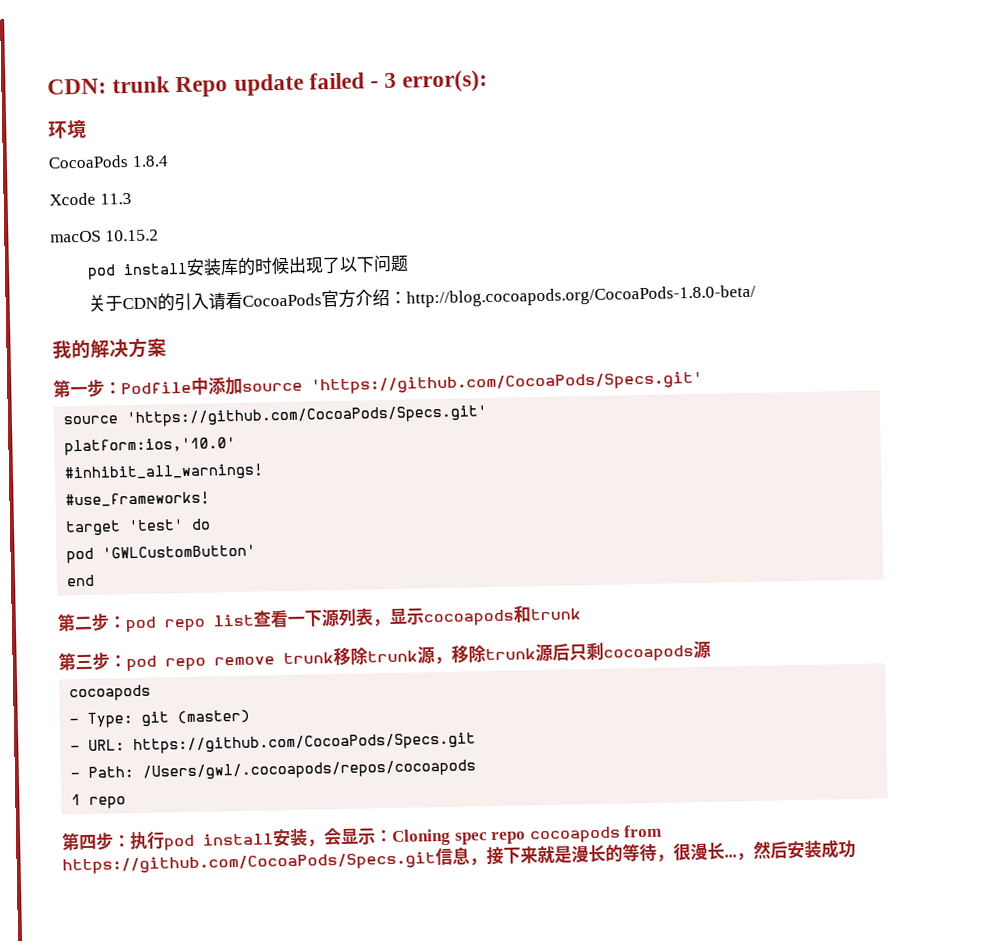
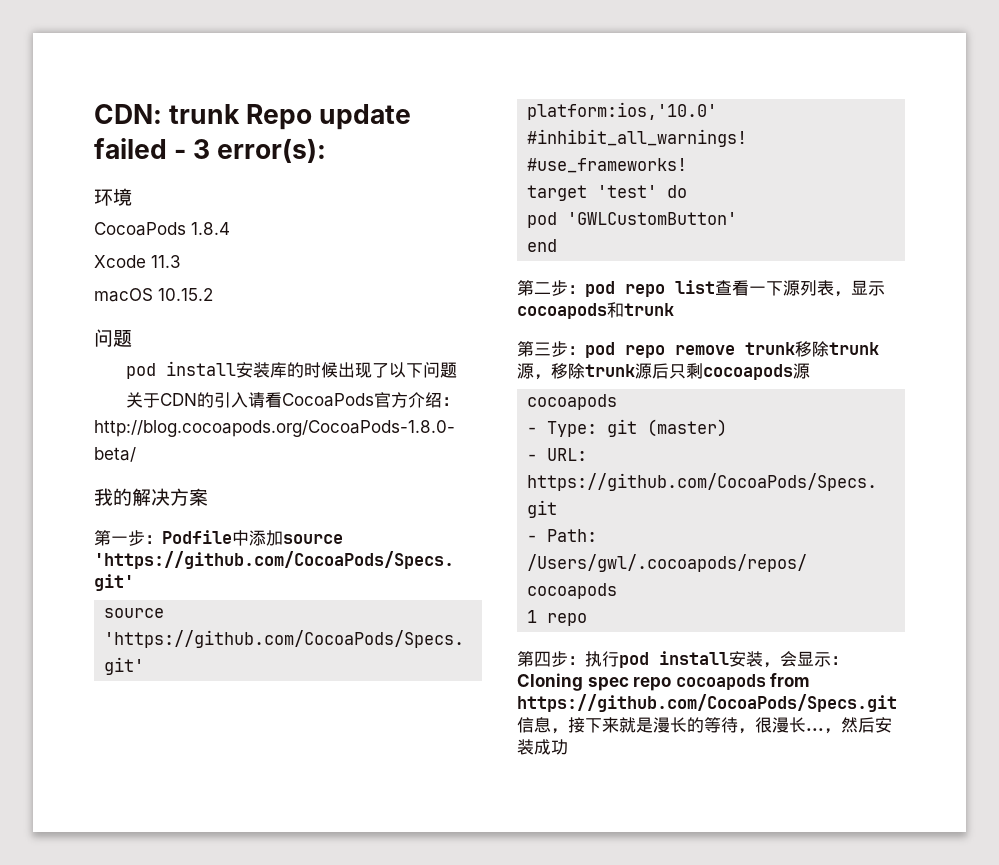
(159, 235) none -> [94,329,132,347] // 问题

